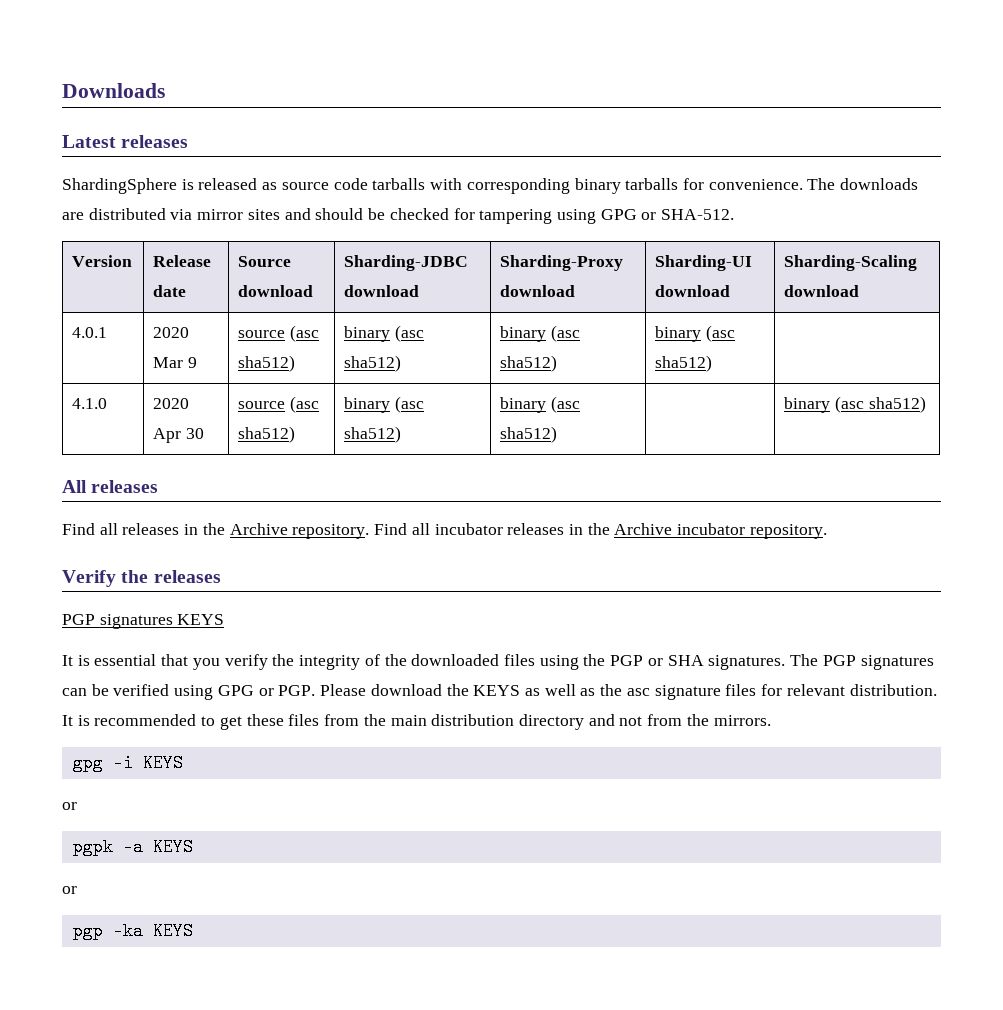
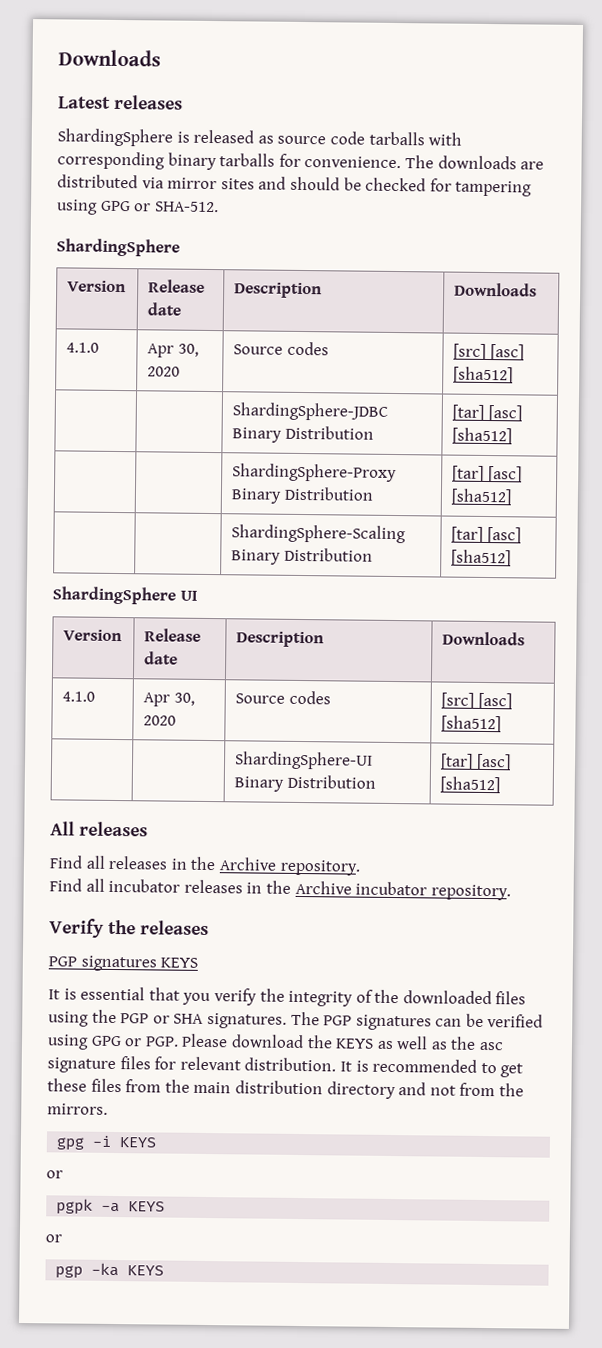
[72,255,133,267] [153,255,212,267] [153,285,187,297] [238,256,292,267] [238,285,314,297] [344,255,469,271] [344,285,420,297] [500,255,624,271] [500,285,576,297] [655,255,753,271] [655,285,731,297] [784,255,918,271] [784,285,860,297] [72,327,108,338] [153,327,190,338] [153,357,198,368] [238,325,320,342] [238,355,296,372] [344,325,425,342] [344,355,402,372] [500,325,581,342] [500,355,558,372] [655,325,736,342] [655,355,713,372] [72,398,108,409] [153,398,190,409] [153,428,205,443] [238,396,320,413] [238,426,296,443] [344,396,425,413] [344,426,402,443] [500,396,581,413] [500,426,558,443] [784,396,926,413] // Version | Release date | Source download | Sharding-JDBC download | Sharding-Proxy download | Sharding-UI download | Sharding-Scaling download // 4.0.1 | 2020 Mar 9 | source (asc sha512) | binary (asc sha512) | binary (asc sha512) | binary (asc sha512) | // 4.1.0 | 2020 Apr 30 | source (asc sha512) | binary (asc sha512) | binary (asc sha512) | | binary (asc sha512) -> [56,238,180,257] [67,280,127,293] [148,279,206,293] [147,302,183,316] [234,282,323,299] [454,282,538,297] [66,342,100,353] [147,343,200,358] [147,366,181,377] [233,341,330,356] [453,343,525,361] [453,366,514,384] [232,402,389,421] [232,425,375,443] [452,404,523,422] [452,427,513,445] [232,463,398,483] [231,486,375,504] [452,465,523,483] [451,488,513,506] [231,524,407,544] [231,547,374,565] [451,526,522,544] [451,549,512,567] [52,586,198,605] [63,629,123,642] [144,628,202,642] [144,651,179,665] [236,631,325,648] [442,631,526,646] [62,691,96,702] [143,692,196,707] [143,715,177,726] [235,690,332,705] [441,692,513,710] [441,715,502,733] [234,751,374,770] [234,774,377,792] [440,753,512,771] [440,776,501,794] // ShardingSphere // Version | Release date | Description | Downloads // 4.1.0 | Apr 30, 2020 | Source codes | [src] [asc] [sha512] // | | ShardingSphere-JDBC Binary Distribution | [tar] [asc] [sha512] // | | ShardingSphere-Proxy Binary Distribution | [tar] [asc] [sha512] // | | ShardingSphere-Scaling Binary Distribution | [tar] [asc] [sha512] // ShardingSphere UI // Version | Release date | Description | Downloads // 4.1.0 | Apr 30, 2020 | Source codes | [src] [asc] [sha512] // | | ShardingSphere-UI Binary Distribution | [tar] [asc] [sha512]
(370, 531) none -> (360, 867) //

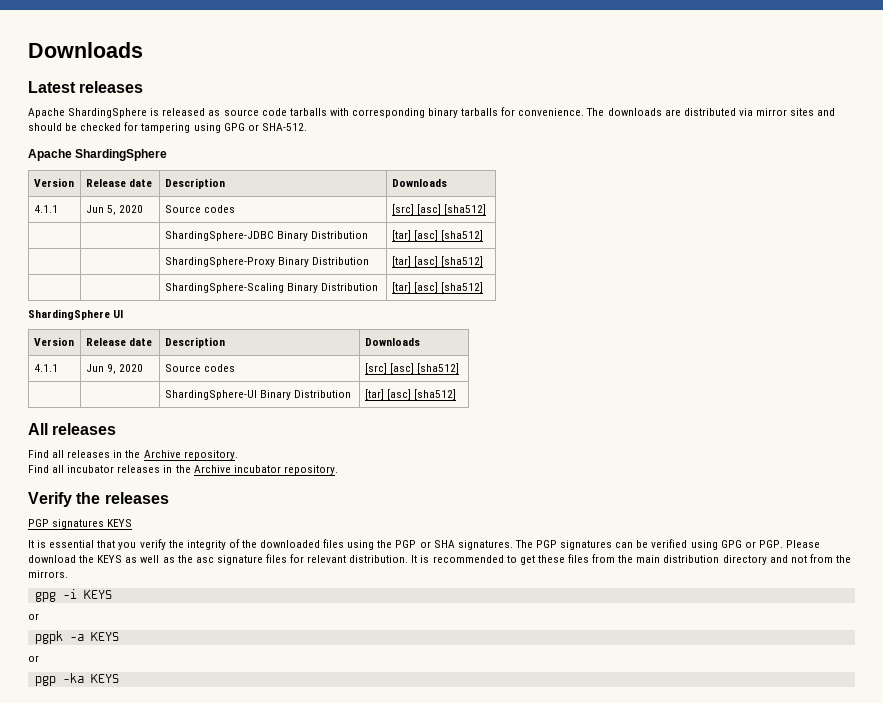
(183, 102) none -> [28,108,65,118] Apache
(219, 207) none -> [28,149,72,161] Apache
[66,342,100,353] [147,343,200,358] 4.1.0 | Apr 30, -> [33,205,58,213] [85,205,116,215] 4.1.1 | Jun 5,
[62,691,96,702] [143,692,196,707] 4.1.0 | Apr 30, -> [33,364,58,372] [85,364,116,374] 4.1.1 | Jun 9,

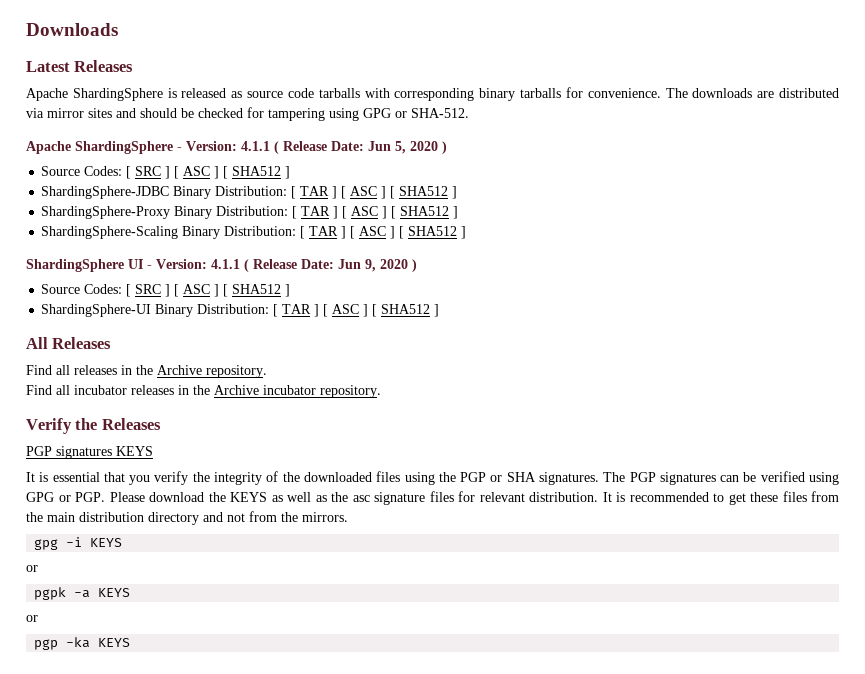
[79,81,144,93] releases -> [74,60,134,72] Releases
[33,178,74,187] [85,179,152,187] [164,178,225,189] [391,179,447,187] [33,205,58,213] [85,205,143,215] [164,205,235,213] [391,204,486,215] [164,231,368,241] [391,230,483,241] [164,257,369,267] [391,256,483,267] [164,283,378,293] [391,282,483,293] [28,309,124,320] [33,337,74,346] [85,338,152,346] [164,337,225,348] [364,338,420,346] [33,364,58,372] [85,364,143,374] [164,364,235,372] [364,363,459,374] [164,390,351,400] [364,389,456,400] // Version | Release date | Description | Downloads // 4.1.1 | Jun 5, 2020 | Source codes | [src] [asc] [sha512] // | | ShardingSphere-JDBC Binary Distribution | [tar] [asc] [sha512] // | | ShardingSphere-Proxy Binary Distribution | [tar] [asc] [sha512] // | | ShardingSphere-Scaling Binary Distribution | [tar] [asc] [sha512] // ShardingSphere UI // Version | Release date | Description | Downloads // 4.1.1 | Jun 9, 2020 | Source codes | [src] [asc] [sha512] // | | ShardingSphere-UI Binary Distribution | [tar] [asc] [sha512] -> [177,141,447,154] [41,166,291,179] [41,186,458,199] [41,206,459,219] [41,226,467,239] [26,259,417,272] [41,284,291,297] [41,304,440,317] - Version: 4.1.1 ( Release Date: Jun 5, 2020 ) // Source Codes: [ SRC ] [ ASC ] [ SHA512 ] // ShardingSphere-JDBC Binary Distribution: [ TAR ] [ ASC ] [ SHA512 ] // ShardingSphere-Proxy Binary Distribution: [ TAR ] [ ASC ] [ SHA512 ] // ShardingSphere-Scaling Binary Distribution: [ TAR ] [ ASC ] [ SHA512 ] // ShardingSphere UI - Version: 4.1.1 ( Release Date: Jun 9, 2020 ) // Source Codes: [ SRC ] [ ASC ] [ SHA512 ] // ShardingSphere-UI Binary Distribution: [ TAR ] [ ASC ] [ SHA512 ]
[52,423,117,435] releases -> [52,337,112,349] Releases
[104,492,169,504] releases -> [101,418,161,430] Releases

